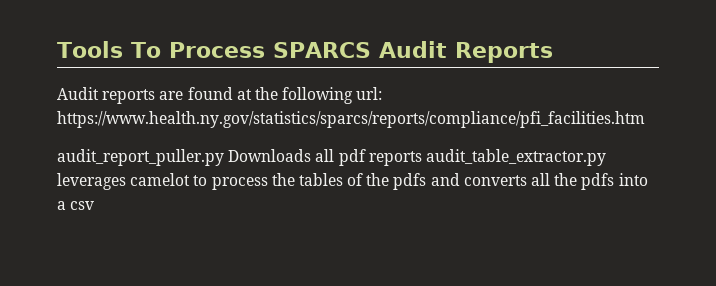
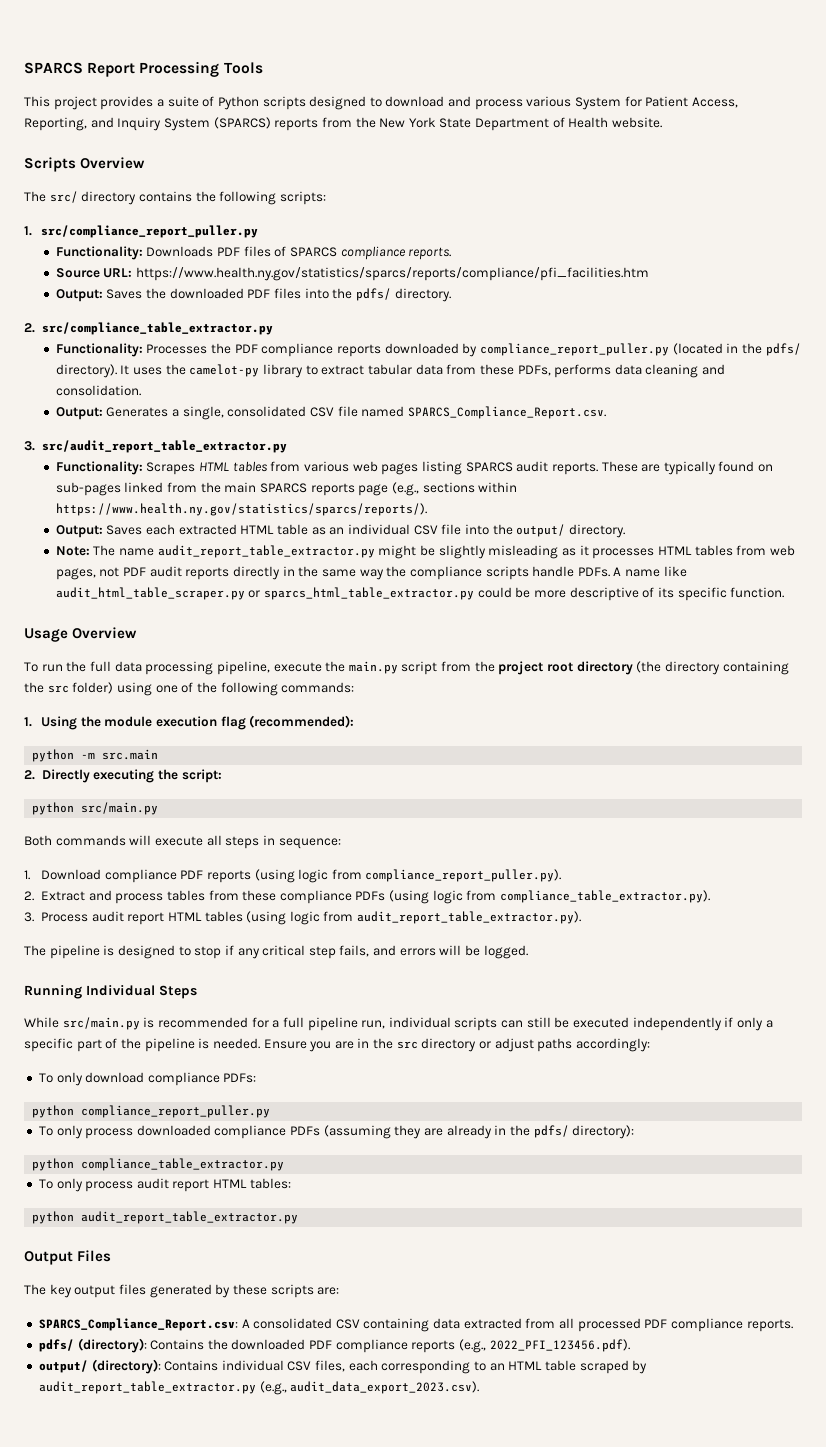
[57,41,553,63] [57,87,383,104] [57,111,645,128] [57,149,606,166] [57,173,648,190] [57,201,95,210] Tools To Process SPARCS Audit Reports // Audit reports are found at the following url: https://www.health.ny.gov/statistics/sparcs/reports/compliance/pfi_facilities.htm // audit_report_puller.py Downloads all pdf reports audit_table_extractor.py leverages camelot to process the tables of the pdfs and converts all the pdfs into a csv -> [24,61,263,77] [24,96,738,110] [24,117,663,131] [24,157,146,172] [24,191,326,205] [24,225,258,238] [55,246,452,260] [55,267,650,281] [55,288,451,302] [24,322,273,335] [55,343,801,357] [55,364,726,378] [55,385,141,396] [55,406,606,420] [24,440,287,453] [55,461,774,475] [55,482,518,496] [55,503,427,516] [55,524,625,538] [55,545,795,559] [55,566,687,580] [55,587,785,601] [24,627,138,642] [24,661,789,675] [24,682,355,696] [24,715,355,730] [32,749,159,762] [24,769,222,783] [32,802,159,815] [24,835,341,849] [24,869,562,883] [24,890,711,904] [24,911,582,925] [24,945,528,959] [24,985,197,999] [24,1017,773,1031] [24,1038,650,1052] [38,1072,257,1086] [32,1105,271,1118] [38,1125,635,1139] [32,1158,285,1171] [38,1178,291,1192] [32,1211,299,1224] [24,1250,112,1265] [24,1284,340,1298] [38,1318,793,1332] [38,1338,630,1353] [38,1359,648,1374] [38,1381,480,1395] SPARCS Report Processing Tools // This project provides a suite of Python scripts designed to download and process various System for Patient Access, Reporting, and Inquiry System (SPARCS) reports from the New York State Department of Health website. // Scripts Overview // The src/ directory contains the following scripts: // 1. src/compliance_report_puller.py // Functionality: Downloads PDF files of SPARCS compliance reports. // Source URL: https://www.health.ny.gov/statistics/sparcs/reports/compliance/pfi_facilities.htm // Output: Saves the downloaded PDF files into the pdfs/ directory. // 2. src/compliance_table_extractor.py // Functionality: Processes the PDF compliance reports downloaded by compliance_report_puller.py (located in the pdfs/ directory). It uses the camelot-py library to extract tabular data from these PDFs, performs data cleaning and consolidation. // Output: Generates a single, consolidated CSV file named SPARCS_Compliance_Report.csv. // 3. src/audit_report_table_extractor.py // Functionality: Scrapes HTML tables from various web pages listing SPARCS audit reports. These are typically found on sub-pages linked from the main SPARCS reports page (e.g., sections within https://www.health.ny.gov/statistics/sparcs/reports/). // Output: Saves each extracted HTML table as an individual CSV file into the output/ directory. // Note: The name audit_report_table_extractor.py might be slightly misleading as it processes HTML tables from web pages, not PDF audit reports directly in the same way the compliance scripts handle PDFs. A name like audit_html_table_scraper.py or sparcs_html_table_extractor.py could be more descriptive of its specific function. // Usage Overview // To run the full data processing pipeline, execute the main.py script from the project root directory (the directory containing the src folder) using one of the following commands: // 1. Using the module execution flag (recommended): // python -m src.main // 2. Directly executing the script: // python src/main.py // Both commands will execute all steps in sequence: // 1. Download compliance PDF reports (using logic from compliance_report_puller.py). // 2. Extract and process tables from these compliance PDFs (using logic from compliance_table_extractor.py). // 3. Process audit report HTML tables (using logic from audit_report_table_extractor.py). // The pipeline is designed to stop if any critical step fails, and errors will be logged. // Running Individual Steps // While src/main.py is recommended for a full pipeline run, individual scripts can still be executed independently if only a specific part of the pipeline is needed. Ensure you are in the src directory or adjust paths accordingly: // To only download compliance PDFs: // python compliance_report_puller.py // To only process downloaded compliance PDFs (assuming they are already in the pdfs/ directory): // python compliance_table_extractor.py // To only process audit report HTML tables: // python audit_report_table_extractor.py // Output Files // The key output files generated by these scripts are: // SPARCS_Compliance_Report.csv: A consolidated CSV containing data extracted from all processed PDF compliance reports. // pdfs/ (directory): Contains the downloaded PDF compliance reports (e.g., 2022_PFI_123456.pdf). // output/ (directory): Contains individual CSV files, each corresponding to an HTML table scraped by audit_report_table_extractor.py (e.g., audit_data_export_2023.csv).

